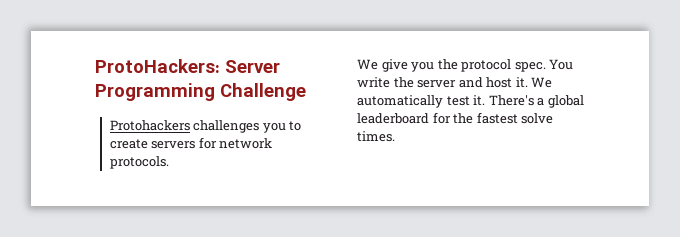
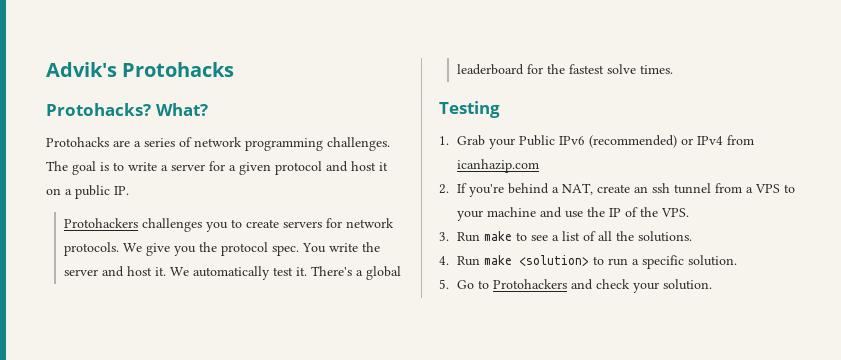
[95,59,280,73] [95,83,306,101] ProtoHackers: Server Programming Challenge -> [46,62,235,77] [46,103,208,116] [46,137,390,151] [46,161,388,175] [46,185,129,199] Advik's Protohacks // Protohacks? What? // Protohacks are a series of network programming challenges. The goal is to write a server for a given protocol and host it on a public IP.
(169, 162) // -> (119, 249) none
(395, 136) none -> [439,101,500,118] [439,135,754,149] [456,159,539,173] [439,183,795,197] [456,207,689,221] [439,231,692,242] [439,255,737,269] [439,279,712,293] // Testing // 1. Grab your Public IPv6 (recommended) or IPv4 from icanhazip.com // 2. If you're behind a NAT, create an ssh tunnel from a VPS to your machine and use the IP of the VPS. // 3. Run make to see a list of all the solutions. // 4. Run make <solution> to run a specific solution. // 5. Go to Protohackers and check your solution.

